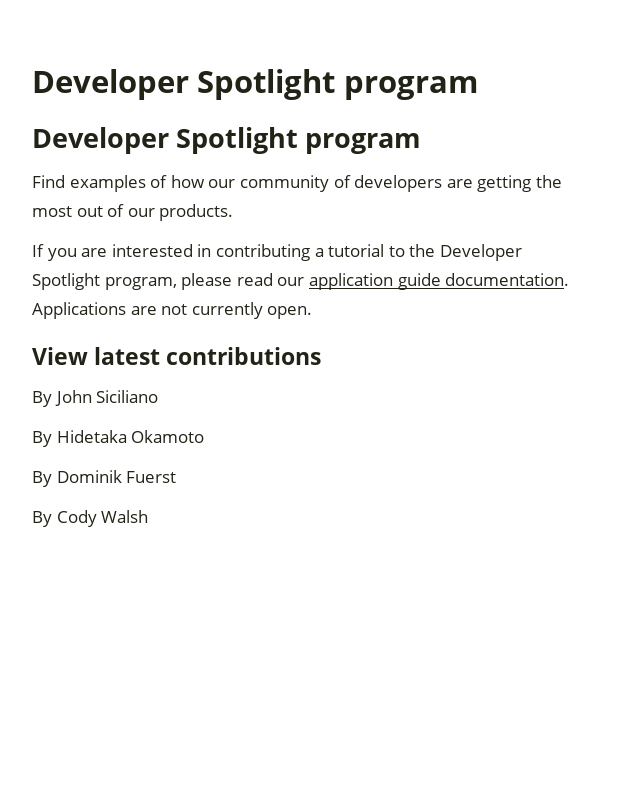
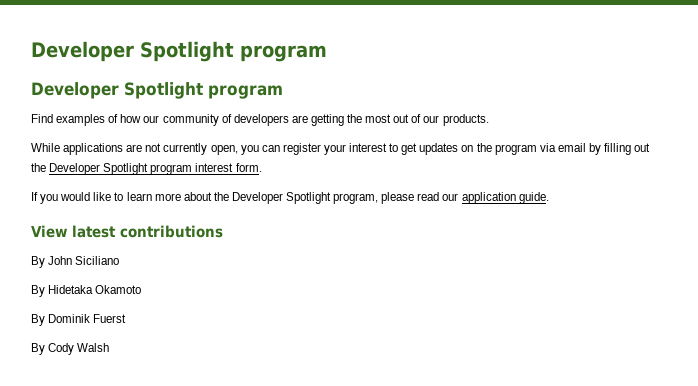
[32,244,405,261] If you are interested in contributing a tutorial to -> [31,143,651,155] [31,163,262,175] [31,192,212,204] While applications are not currently open, you can register your interest to get updates on the program via email by filling out the Developer Spotlight program interest form. // If you would like to learn more about
[397,273,570,290] [32,302,313,319] guide documentation. Applications are not currently open. -> [518,192,549,204] guide.

